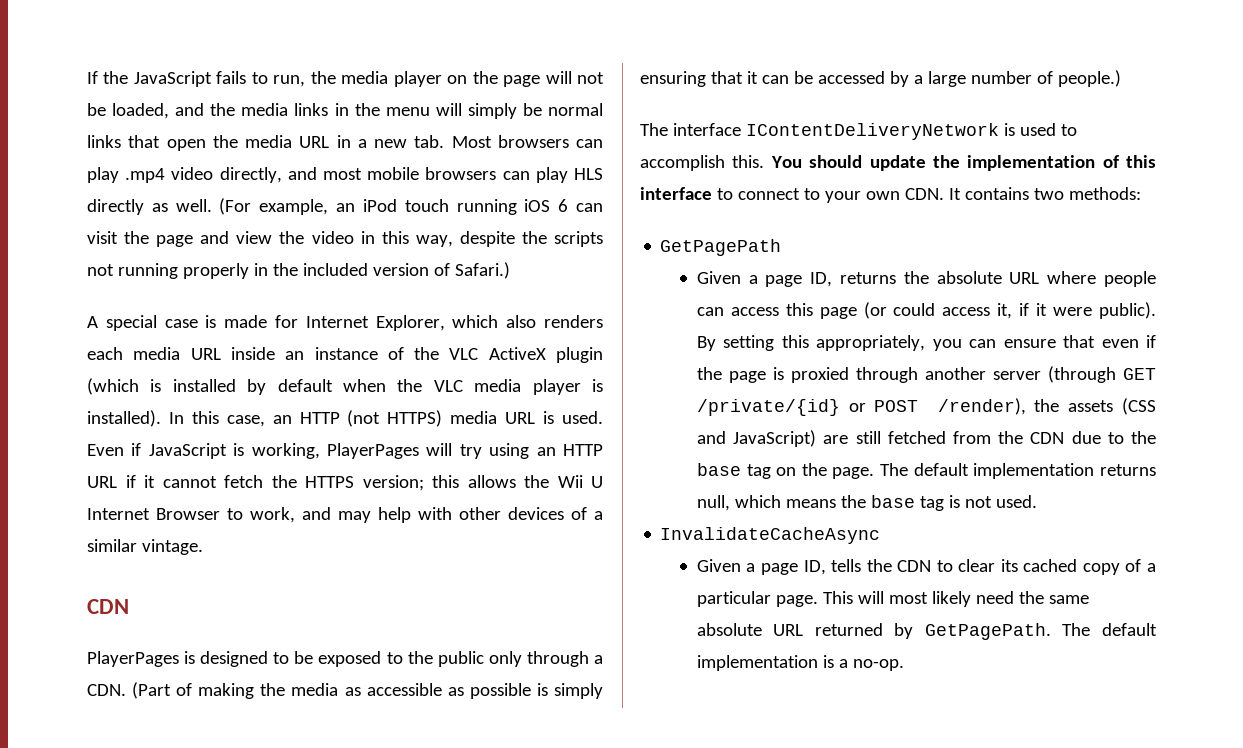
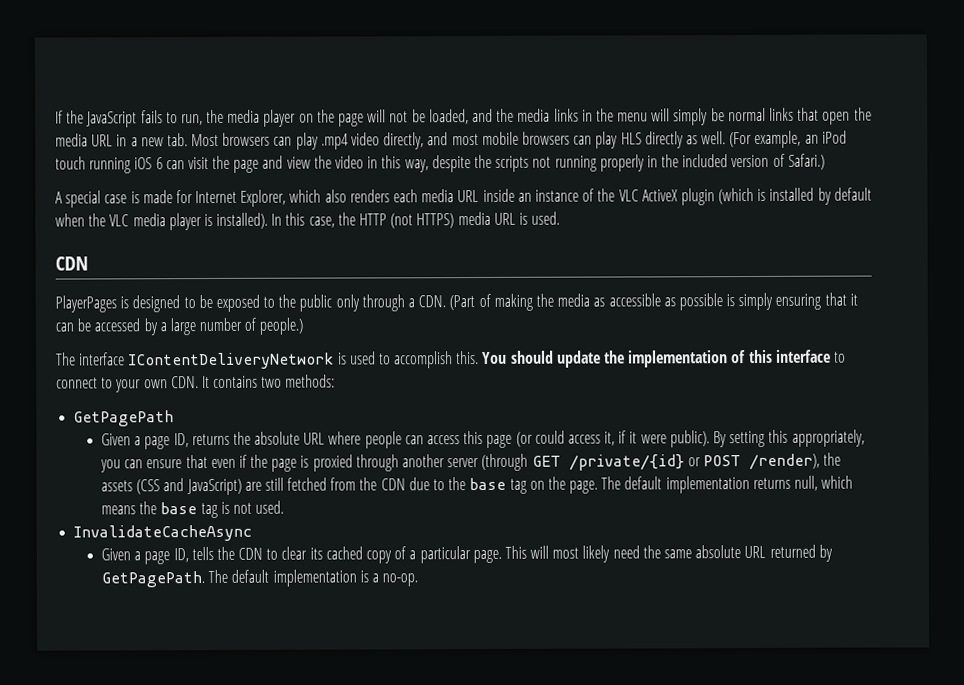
[272,415,292,424] an -> [337,212,356,226] the
[87,443,603,459] [87,475,603,491] [87,507,603,523] [87,539,203,555] Even if JavaScript is working, PlayerPages will try using an HTTP URL if it cannot fetch the HTTPS version; this allows the Wii U Internet Browser to work, and may help with other devices of a similar vintage. -> (561, 218) none

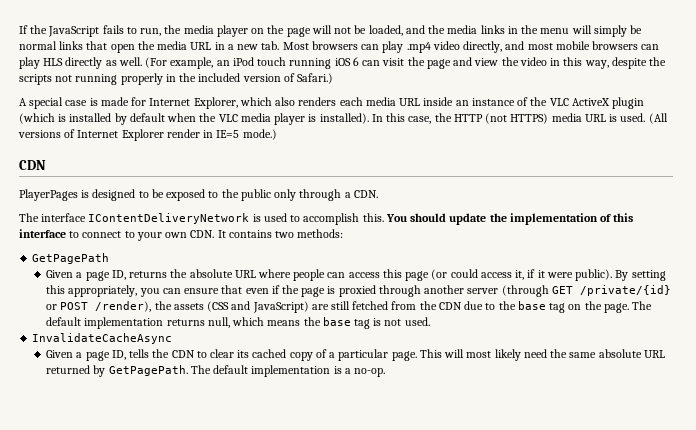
(561, 218) none -> [648,113,668,124] [18,129,277,141] (All versions of Internet Explorer render in IE=5 mode.)
[449,292,858,311] [55,317,304,336] (Part of making the media as accessible as possible is simply ensuring that it can be accessed by a large number of people.) -> (378, 194) none

